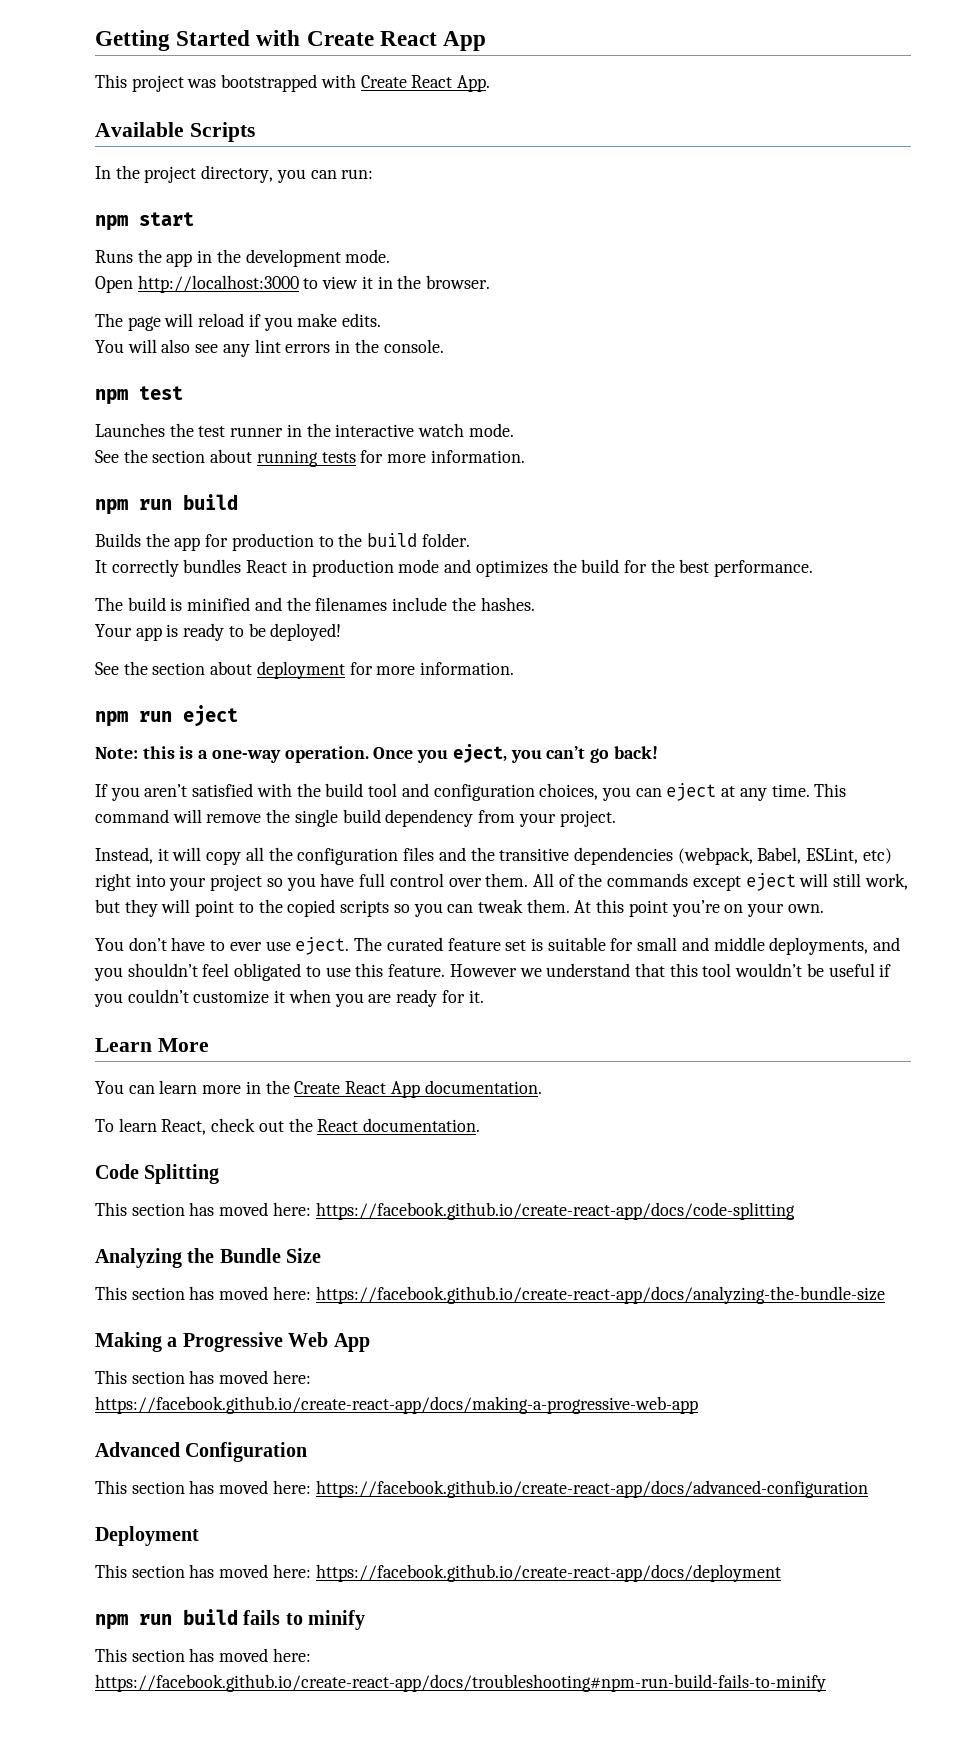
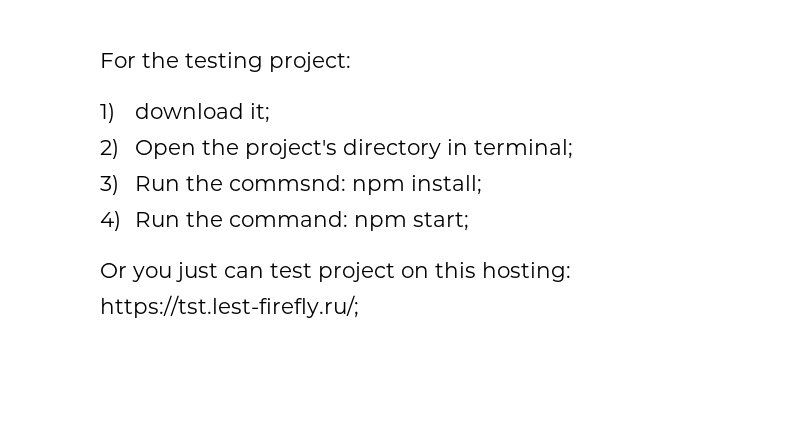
[95,30,487,51] [95,74,491,92] [95,122,255,142] [95,165,374,183] [95,212,194,231] [95,249,391,267] [95,275,491,293] [95,313,382,331] [95,339,444,357] [95,386,183,405] [95,423,514,437] [95,449,525,467] [95,494,238,515] [95,533,470,551] [95,559,814,577] [95,597,535,611] [95,623,342,641] [95,661,515,679] [95,705,238,727] [95,744,658,763] [95,783,847,801] [95,809,616,827] [95,847,892,865] [95,873,908,891] [95,899,824,917] [95,937,901,955] [94,963,892,981] [94,989,484,1007] [95,1038,209,1052] [95,1080,542,1098] [95,1118,481,1135] [95,1164,220,1184] [95,1202,795,1220] [95,1248,322,1268] [95,1286,885,1304] [95,1332,370,1352] [95,1370,311,1384] [95,1396,698,1414] [95,1442,308,1462] [95,1480,868,1498] [95,1526,199,1546] [95,1564,781,1582] [95,1609,366,1630] [95,1648,311,1662] [95,1674,826,1692] Getting Started with Create React App // This project was bootstrapped with Create React App. // Available Scripts // In the project directory, you can run: // npm start // Runs the app in the development mode. // Open http://localhost:3000 to view it in the browser. // The page will reload if you make edits. // You will also see any lint errors in the console. // npm test // Launches the test runner in the interactive watch mode. // See the section about running tests for more information. // npm run build // Builds the app for production to the build folder. // It correctly bundles React in production mode and optimizes the build for the best performance. // The build is minified and the filenames include the hashes. // Your app is ready to be deployed! // See the section about deployment for more information. // npm run eject // Note: this is a one-way operation. Once you eject, you can’t go back! // If you aren’t satisfied with the build tool and configuration choices, you can eject at any time. This command will remove the single build dependency from your project. // Instead, it will copy all the configuration files and the transitive dependencies (webpack, Babel, ESLint, etc) right into your project so you have full control over them. All of the commands except eject will still work, but they will point to the copied scripts so you can tweak them. At this point you’re on your own. // You don’t have to ever use eject. The curated feature set is suitable for small and middle deployments, and you shouldn’t feel obligated to use this feature. However we understand that this tool wouldn’t be useful if you couldn’t customize it when you are ready for it. // Learn More // You can learn more in the Create React App documentation. // To learn React, check out the React documentation. // Code Splitting // This section has moved here: https://facebook.github.io/create-react-app/docs/code-splitting // Analyzing the Bundle Size // This section has moved here: https://facebook.github.io/create-react-app/docs/analyzing-the-bundle-size // Making a Progressive Web App // This section has moved here: https://facebook.github.io/create-react-app/docs/making-a-progressive-web-app // Advanced Configuration // This section has moved here: https://facebook.github.io/create-react-app/docs/advanced-configuration // Deployment // This section has moved here: https://facebook.github.io/create-react-app/docs/deployment // npm run build fails to minify // This section has moved here: https://facebook.github.io/create-react-app/docs/troubleshooting#npm-run-build-fails-to-minify -> [100,52,351,72] [100,103,270,123] [100,139,573,159] [100,175,482,195] [100,211,469,231] [100,262,571,282] [100,295,359,318] For the testing project: // 1) download it; // 2) Open the project's directory in terminal; // 3) Run the commsnd: npm install; // 4) Run the command: npm start; // Or you just can test project on this hosting: https://tst.lest-firefly.ru/;

